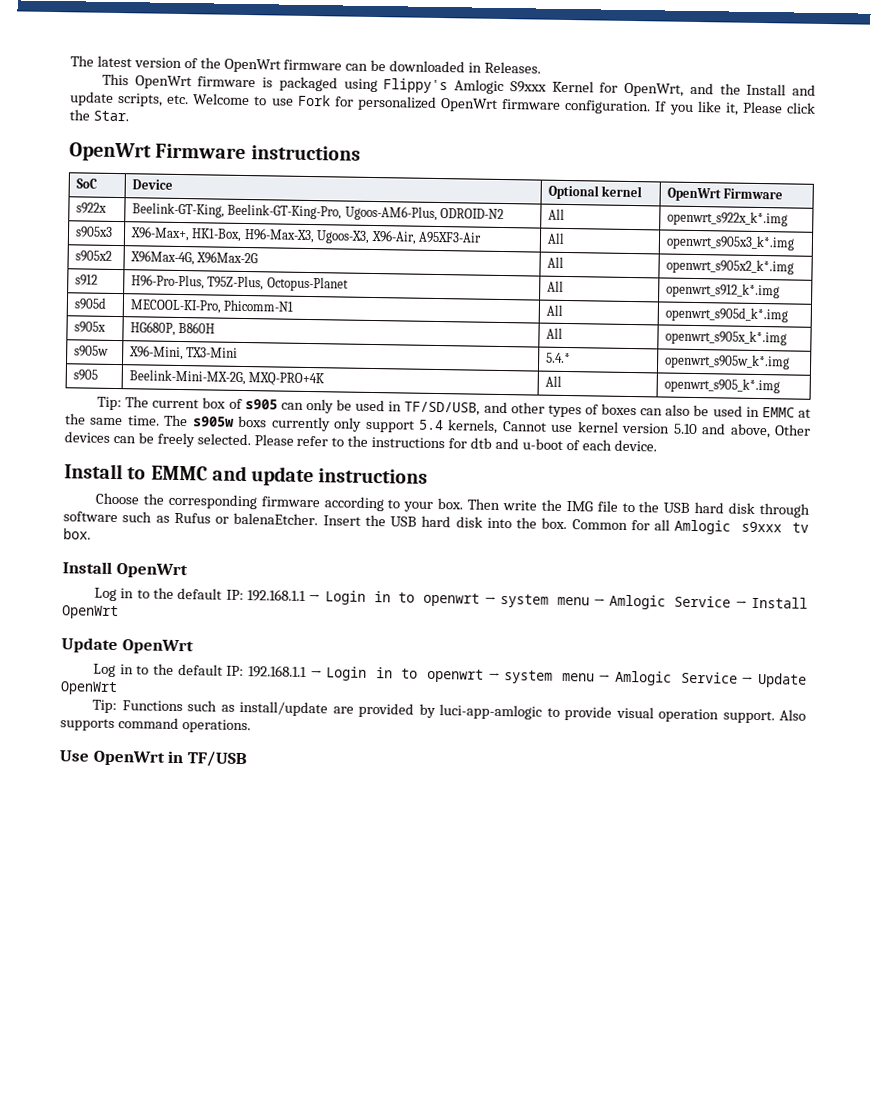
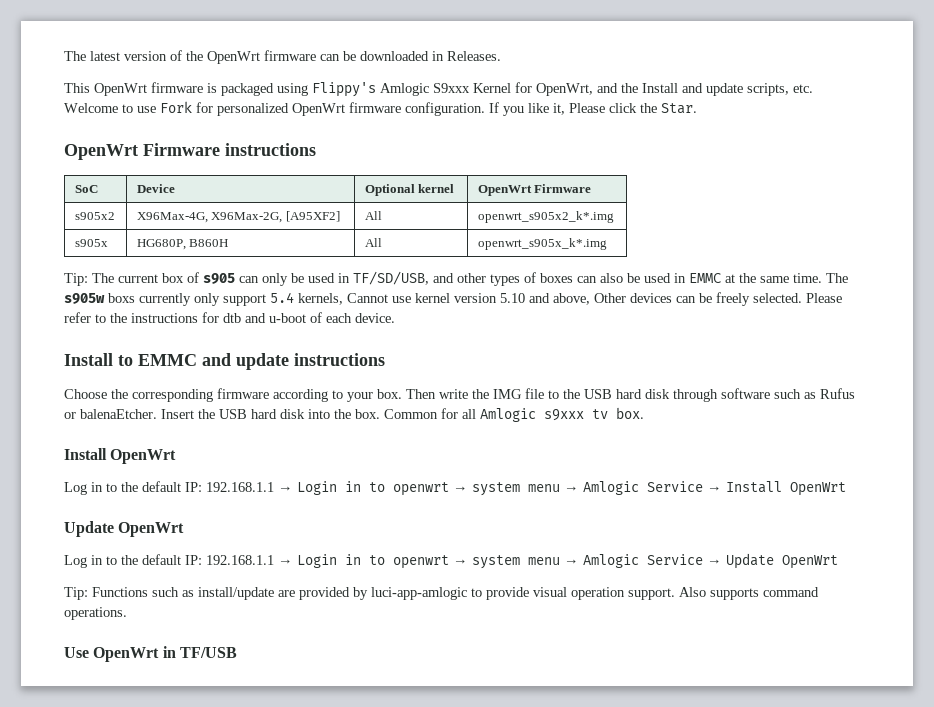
[75,202,107,214] [131,202,505,221] [547,208,565,220] [666,210,788,227] [74,226,113,238] [129,226,483,245] [546,232,565,244] [665,234,795,251] // s922x | Beelink-GT-King, Beelink-GT-King-Pro, Ugoos-AM6-Plus, ODROID-N2 | All | openwrt_s922x_k*.img // s905x3 | X96-Max+, HK1-Box, H96-Max-X3, Ugoos-X3, X96-Air, A95XF3-Air | All | openwrt_s905x3_k*.img -> (592, 188) none
[196,251,259,265] X96Max-2G -> [211,211,340,223] X96Max-2G, [A95XF2]
[74,274,98,286] [130,274,349,292] [546,280,564,292] [665,282,780,299] [73,297,107,310] [129,299,294,314] [545,304,563,316] [664,306,788,323] // s912 | H96-Pro-Plus, T95Z-Plus, Octopus-Planet | All | openwrt_s912_k*.img // s905d | MECOOL-KI-Pro, Phicomm-N1 | All | openwrt_s905d_k*.img -> (614, 217) none
[73,345,109,357] [128,345,239,361] [545,352,571,364] [664,353,790,370] [72,369,98,381] [128,369,326,387] [544,375,562,387] [663,377,780,394] // s905w | X96-Mini, TX3-Mini | 5.4.* | openwrt_s905w_k*.img // s905 | Beelink-Mini-MX-2G, MXQ-PRO+4K | All | openwrt_s905_k*.img -> (607, 244) none

